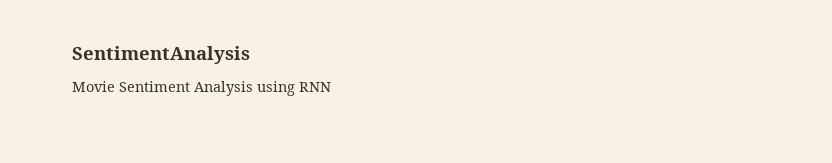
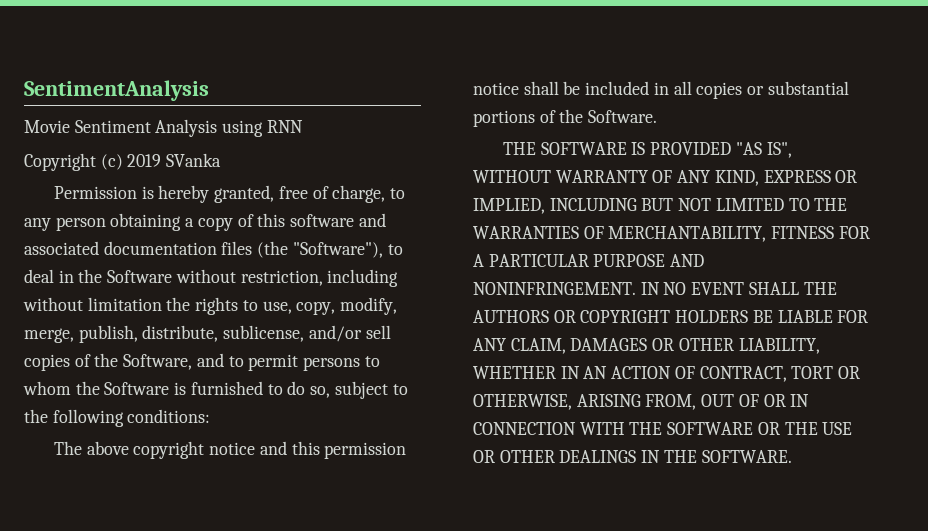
(331, 87) none -> [24,153,222,171] [53,185,406,203] [24,213,386,231] [24,241,403,258] [24,269,399,287] [23,297,398,315] [24,325,391,343] [24,353,380,371] [23,381,408,399] [24,409,211,427] [53,441,407,459] [473,81,849,99] [473,109,658,127] [502,142,792,158] [473,170,858,186] [473,198,848,214] [473,226,870,242] [473,254,705,267] [473,282,837,295] [473,310,869,323] [473,338,820,354] [473,366,861,382] [473,394,810,410] [473,422,853,435] [473,450,792,463] // Copyright (c) 2019 SVanka // Permission is hereby granted, free of charge, to any person obtaining a copy of this software and associated documentation files (the "Software"), to deal in the Software without restriction, including without limitation the rights to use, copy, modify, merge, publish, distribute, sublicense, and/or sell copies of the Software, and to permit persons to whom the Software is furnished to do so, subject to the following conditions: // The above copyright notice and this permission notice shall be included in all copies or substantial portions of the Software. // THE SOFTWARE IS PROVIDED "AS IS", WITHOUT WARRANTY OF ANY KIND, EXPRESS OR IMPLIED, INCLUDING BUT NOT LIMITED TO THE WARRANTIES OF MERCHANTABILITY, FITNESS FOR A PARTICULAR PURPOSE AND NONINFRINGEMENT. IN NO EVENT SHALL THE AUTHORS OR COPYRIGHT HOLDERS BE LIABLE FOR ANY CLAIM, DAMAGES OR OTHER LIABILITY, WHETHER IN AN ACTION OF CONTRACT, TORT OR OTHERWISE, ARISING FROM, OUT OF OR IN CONNECTION WITH THE SOFTWARE OR THE USE OR OTHER DEALINGS IN THE SOFTWARE.

